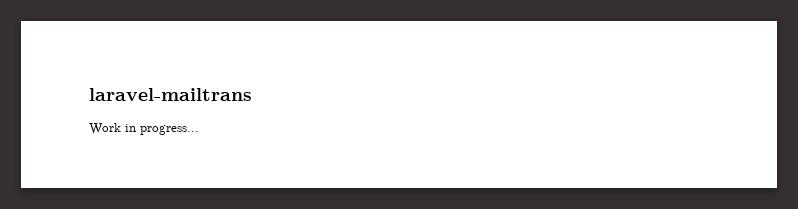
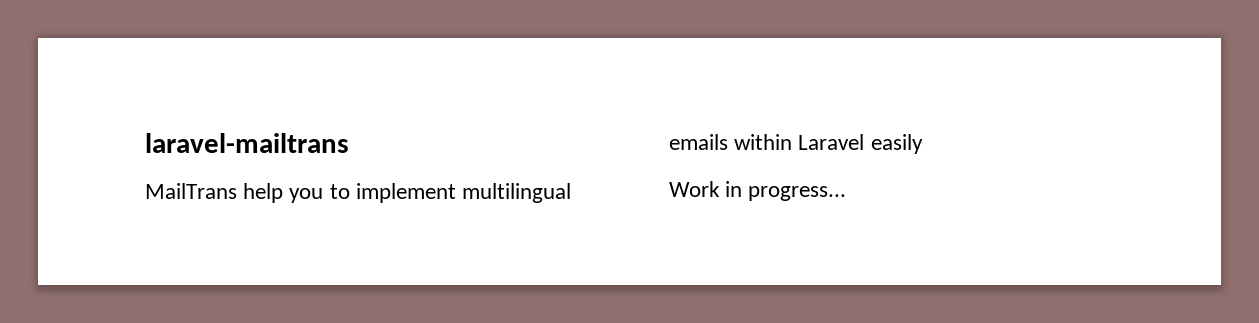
(252, 94) none -> [145,183,572,203] [669,134,923,154] // MailTrans help you to implement multilingual emails within Laravel easily

